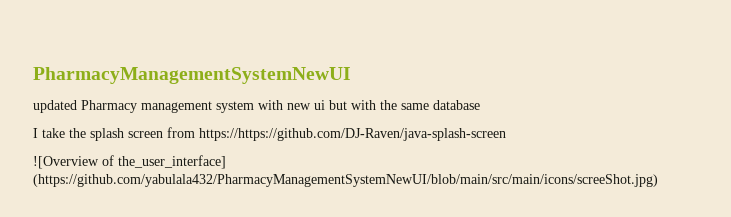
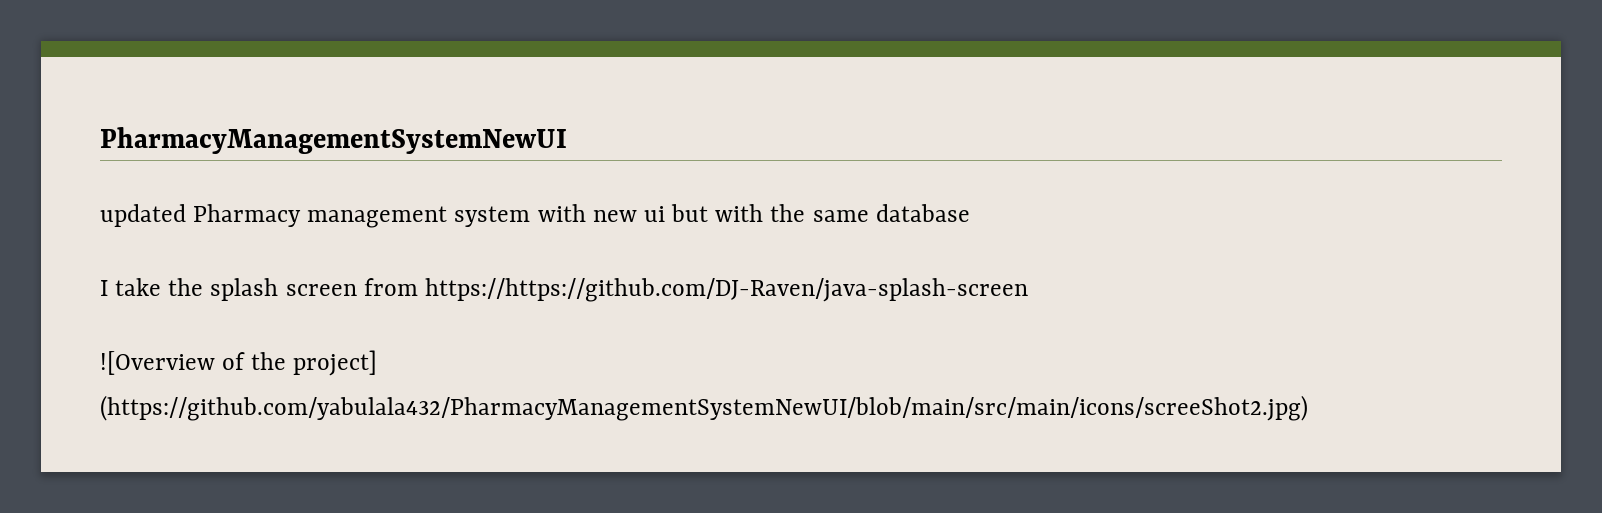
[118,155,226,169] [33,174,658,187] the_user_interface] (https://github.com/yabulala432/PharmacyManagementSystemNewUI/blob/main/src/main/icons/screeShot.jpg) -> [251,350,378,376] [100,395,1308,421] the project] (https://github.com/yabulala432/PharmacyManagementSystemNewUI/blob/main/src/main/icons/screeShot2.jpg)

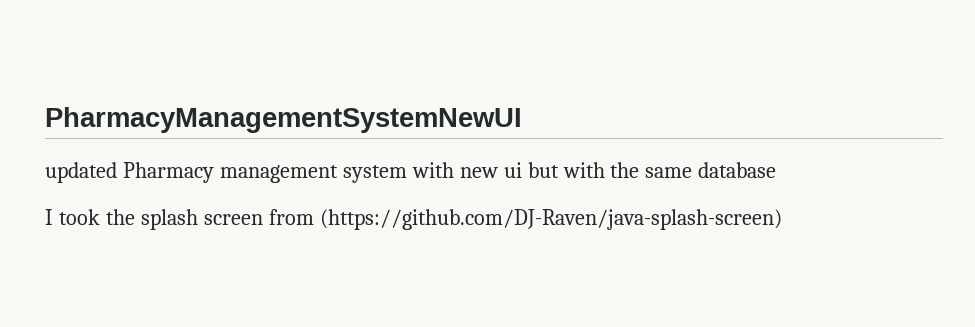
[115,278,162,296] take -> [58,209,100,225] took
[424,278,1028,302] [100,350,378,376] [100,395,1308,421] https://https://github.com/DJ-Raven/java-splash-screen // ![Overview of the project] (https://github.com/yabulala432/PharmacyManagementSystemNewUI/blob/main/src/main/icons/screeShot2.jpg) -> [319,209,782,230] (https://github.com/DJ-Raven/java-splash-screen)

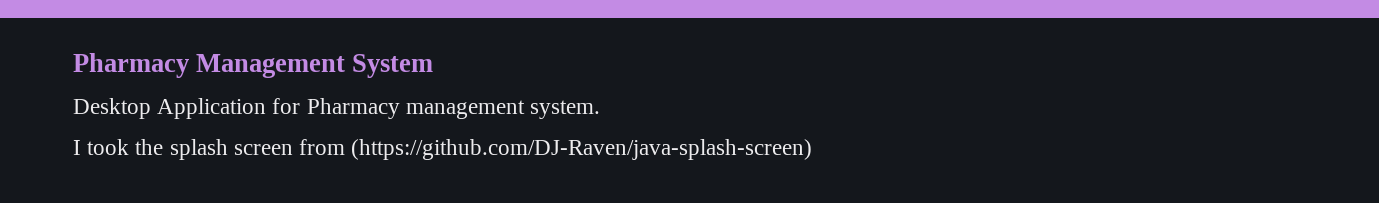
[45,107,522,133] [45,162,777,183] PharmacyManagementSystemNewUI // updated Pharmacy management system with new ui but with the same database -> [73,53,434,78] [73,98,601,119] Pharmacy Management System // Desktop Application for Pharmacy management system.

